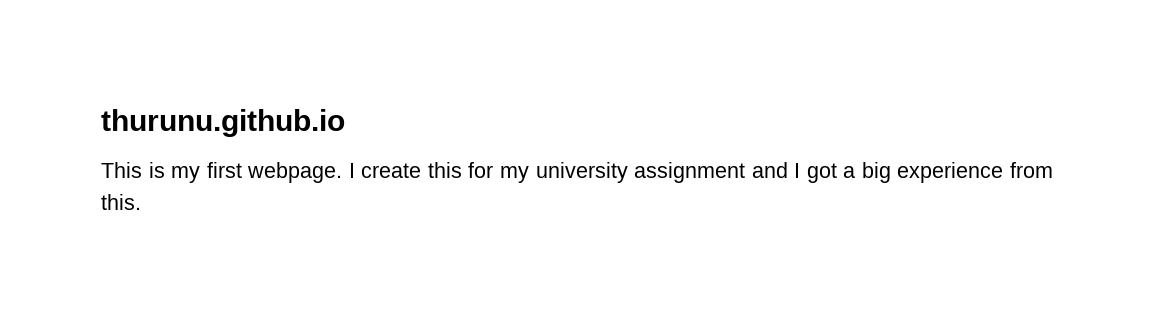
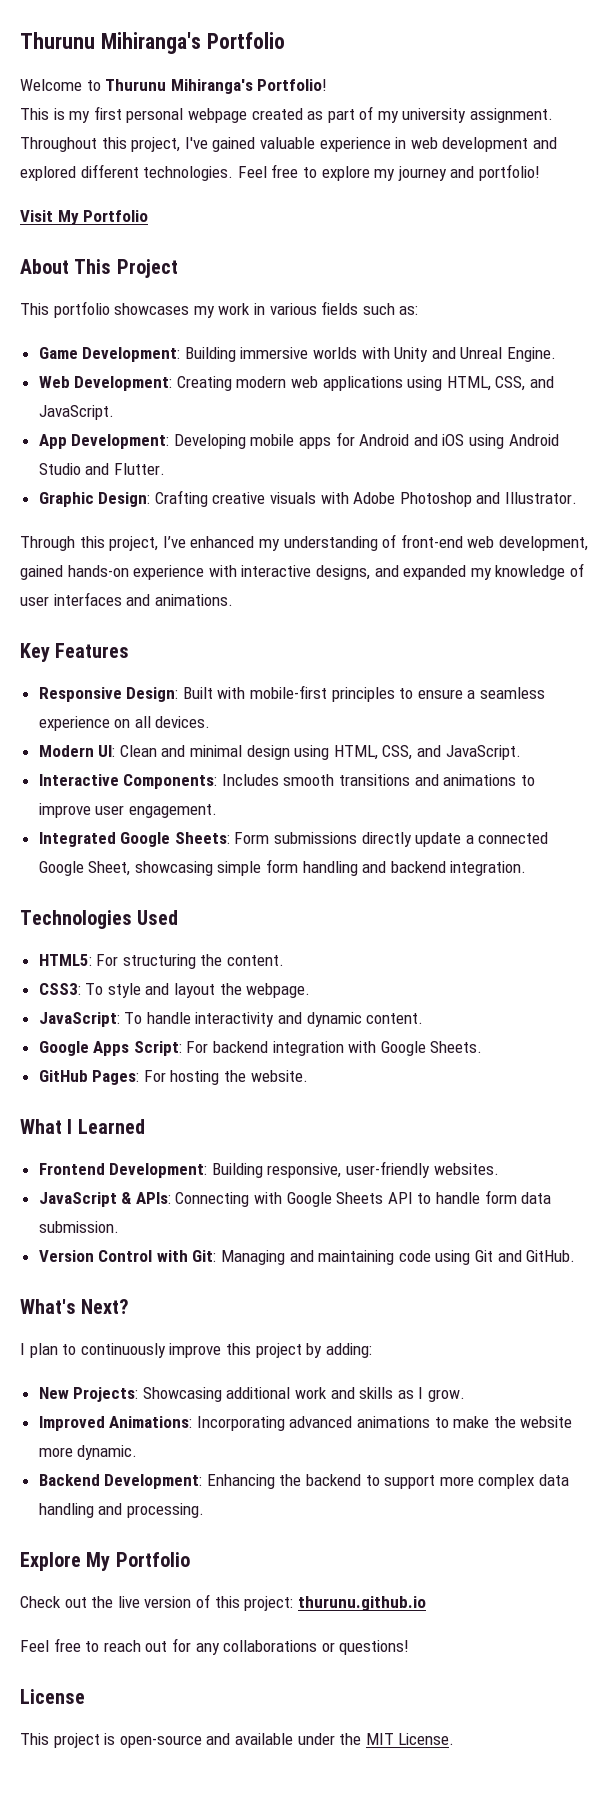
[101,109,345,137] [101,162,1053,183] [101,194,141,210] thurunu.github.io // This is my first webpage. I create this for my university assignment and I got a big experience from this. -> [20,32,285,54] [20,79,328,94] [20,106,554,123] [20,137,557,152] [20,164,540,181] [20,210,149,225] [20,259,178,278] [20,301,419,318] [38,347,557,362] [38,376,555,391] [38,405,114,420] [38,432,559,449] [38,463,165,475] [38,490,578,507] [20,534,588,551] [20,563,584,580] [20,592,233,606] [20,643,130,662] [38,685,546,702] [38,716,211,731] [38,745,521,760] [38,774,535,789] [38,803,217,818] [38,832,549,847] [38,859,527,876] [20,910,179,929] [38,954,285,969] [38,983,311,998] [38,1012,424,1027] [38,1041,483,1056] [38,1070,308,1085] [20,1119,145,1134] [38,1161,499,1178] [38,1190,552,1207] [38,1221,119,1233] [38,1250,576,1265] [20,1299,130,1314] [20,1343,372,1358] [38,1387,466,1402] [38,1416,573,1431] [38,1445,138,1460] [38,1474,570,1489] [38,1503,204,1518] [20,1552,190,1571] [20,1594,426,1611] [20,1638,410,1655] [20,1689,85,1704] [20,1733,455,1748] Thurunu Mihiranga's Portfolio // Welcome to Thurunu Mihiranga's Portfolio! // This is my first personal webpage created as part of my university assignment. Throughout this project, I've gained valuable experience in web development and explored different technologies. Feel free to explore my journey and portfolio! // Visit My Portfolio // About This Project // This portfolio showcases my work in various fields such as: // Game Development: Building immersive worlds with Unity and Unreal Engine. // Web Development: Creating modern web applications using HTML, CSS, and JavaScript. // App Development: Developing mobile apps for Android and iOS using Android Studio and Flutter. // Graphic Design: Crafting creative visuals with Adobe Photoshop and Illustrator. // Through this project, I’ve enhanced my understanding of front-end web development, gained hands-on experience with interactive designs, and expanded my knowledge of user interfaces and animations. // Key Features // Responsive Design: Built with mobile-first principles to ensure a seamless experience on all devices. // Modern UI: Clean and minimal design using HTML, CSS, and JavaScript. // Interactive Components: Includes smooth transitions and animations to improve user engagement. // Integrated Google Sheets: Form submissions directly update a connected Google Sheet, showcasing simple form handling and backend integration. // Technologies Used // HTML5: For structuring the content. // CSS3: To style and layout the webpage. // JavaScript: To handle interactivity and dynamic content. // Google Apps Script: For backend integration with Google Sheets. // GitHub Pages: For hosting the website. // What I Learned // Frontend Development: Building responsive, user-friendly websites. // JavaScript & APIs: Connecting with Google Sheets API to handle form data submission. // Version Control with Git: Managing and maintaining code using Git and GitHub. // What's Next? // I plan to continuously improve this project by adding: // New Projects: Showcasing additional work and skills as I grow. // Improved Animations: Incorporating advanced animations to make the website more dynamic. // Backend Development: Enhancing the backend to support more complex data handling and processing. // Explore My Portfolio // Check out the live version of this project: thurunu.github.io // Feel free to reach out for any collaborations or questions! // License // This project is open-source and available under the MIT License.

